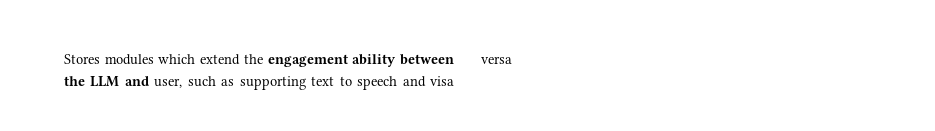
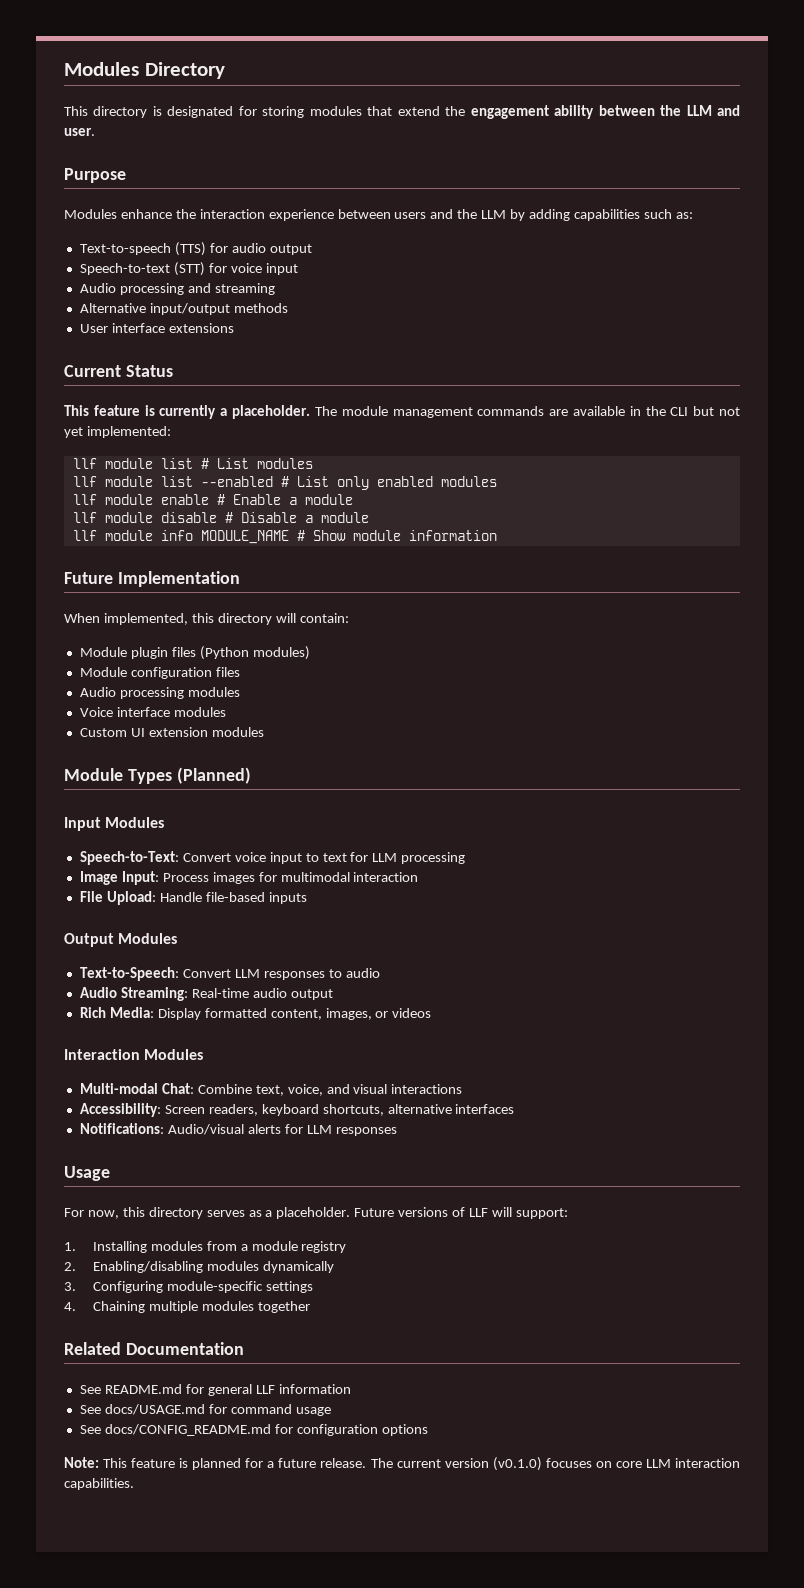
[64,54,196,65] Stores modules which -> [64,62,225,79] [64,106,393,118] Modules Directory // This directory is designated for storing modules that
[154,76,454,90] [481,56,512,64] user, such as supporting text to speech and visa versa -> [64,128,95,136] [64,168,126,183] [64,209,693,221] [79,242,312,256] [79,262,298,276] [79,283,275,295] [79,303,288,315] [79,323,234,333] [64,365,173,377] [64,405,740,419] [64,426,171,438] [72,458,313,469] [72,476,497,490] [72,494,353,505] [72,512,369,523] [72,530,497,544] [64,571,240,587] [64,613,349,625] [79,646,310,660] [79,667,240,679] [79,687,240,699] [79,707,226,717] [79,727,264,737] [64,767,251,784] [64,817,165,831] [79,851,466,865] [79,871,419,885] [79,891,307,905] [64,933,178,947] [79,967,380,981] [79,987,333,1001] [79,1007,432,1020] [64,1049,204,1060] [79,1083,463,1096] [79,1103,515,1117] [79,1123,397,1136] [64,1166,110,1181] [64,1207,568,1219] [64,1241,347,1253] [64,1261,334,1273] [64,1281,313,1293] [64,1301,310,1313] [64,1342,244,1355] [79,1384,351,1396] [79,1404,331,1416] [79,1424,428,1436] [64,1457,740,1471] [64,1478,134,1490] user. // Purpose // Modules enhance the interaction experience between users and the LLM by adding capabilities such as: // Text-to-speech (TTS) for audio output // Speech-to-text (STT) for voice input // Audio processing and streaming // Alternative input/output methods // User interface extensions // Current Status // This feature is currently a placeholder. The module management commands are available in the CLI but not yet implemented: // llf module list # List modules // llf module list --enabled # List only enabled modules // llf module enable # Enable a module // llf module disable # Disable a module // llf module info MODULE_NAME # Show module information // Future Implementation // When implemented, this directory will contain: // Module plugin files (Python modules) // Module configuration files // Audio processing modules // Voice interface modules // Custom UI extension modules // Module Types (Planned) // Input Modules // Speech-to-Text: Convert voice input to text for LLM processing // Image Input: Process images for multimodal interaction // File Upload: Handle file-based inputs // Output Modules // Text-to-Speech: Convert LLM responses to audio // Audio Streaming: Real-time audio output // Rich Media: Display formatted content, images, or videos // Interaction Modules // Multi-modal Chat: Combine text, voice, and visual interactions // Accessibility: Screen readers, keyboard shortcuts, alternative interfaces // Notifications: Audio/visual alerts for LLM responses // Usage // For now, this directory serves as a placeholder. Future versions of LLF will support: // 1. Installing modules from a module registry // 2. Enabling/disabling modules dynamically // 3. Configuring module-specific settings // 4. Chaining multiple modules together // Related Documentation // See README.md for general LLF information // See docs/USAGE.md for command usage // See docs/CONFIG_README.md for configuration options // Note: This feature is planned for a future release. The current version (v0.1.0) focuses on core LLM interaction capabilities.

